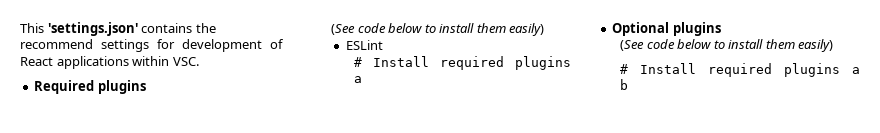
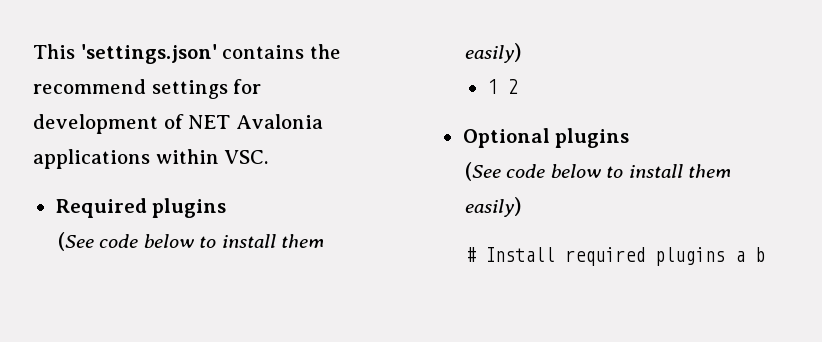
[20,57,53,66] React -> [188,114,323,129] NET Avalonia
[345,40,383,50] [353,56,571,70] [353,76,362,83] ESLint // # Install required plugins a -> [487,79,519,94] 1 2

